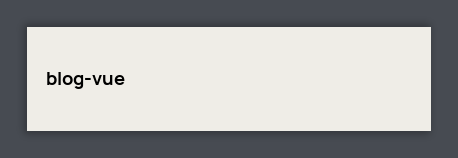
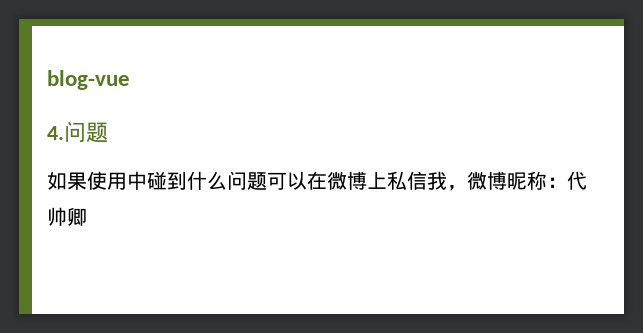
(125, 80) none -> [47,121,108,143] [47,171,587,191] [47,207,87,226] // 4.问题 // 如果使用中碰到什么问题可以在微博上私信我，微博昵称：代帅卿

